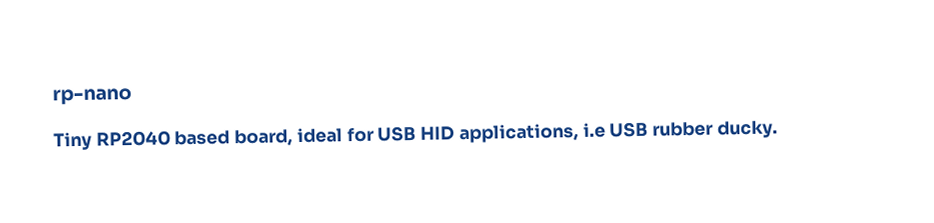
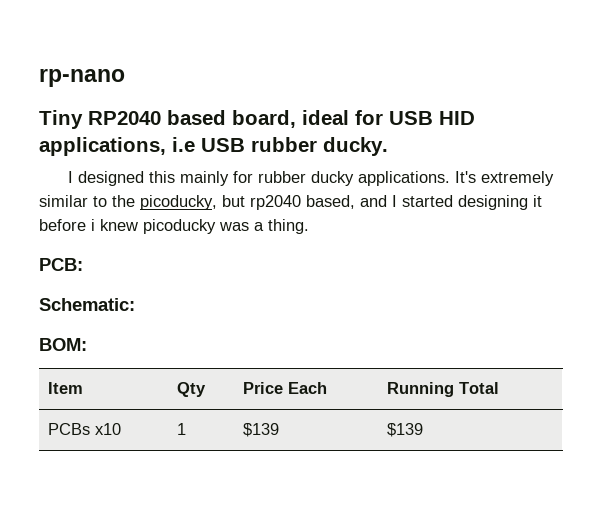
(778, 129) none -> [68,171,555,186] [39,195,542,210] [39,219,309,234] [39,258,83,271] [39,298,135,311] [39,338,87,351] [48,382,84,394] [177,382,207,397] [243,382,328,394] [387,382,500,397] [48,423,122,435] [177,423,187,435] [243,423,280,437] [387,423,424,437] // I designed this mainly for rubber ducky applications. It's extremely similar to the picoducky, but rp2040 based, and I started designing it before i knew picoducky was a thing. // PCB: // Schematic: // BOM: // Item | Qty | Price Each | Running Total // PCBs x10 | 1 | $139 | $139

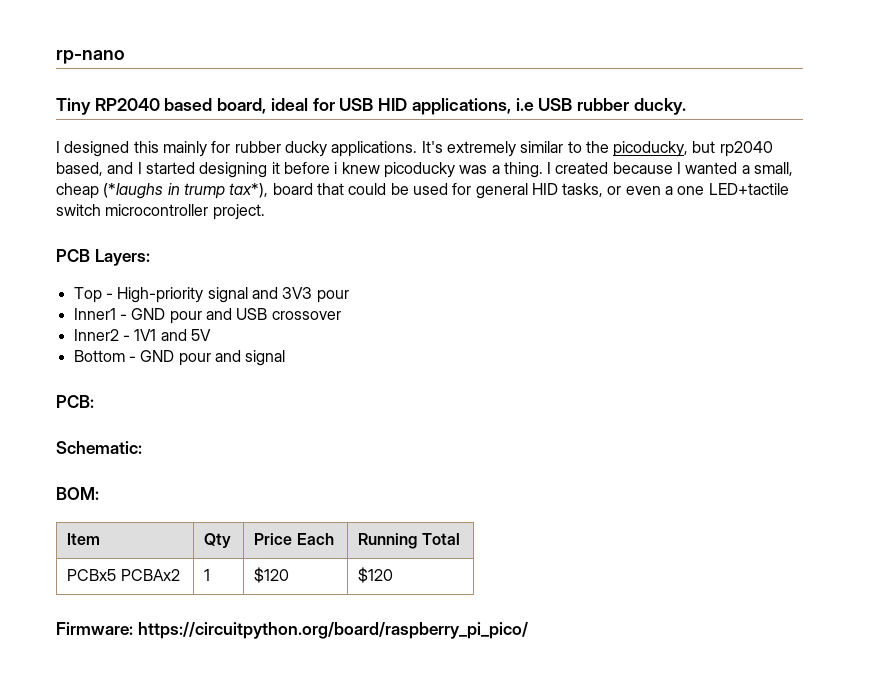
(309, 226) none -> [547,162,794,176] [56,183,789,199] [56,204,265,220] [56,249,150,266] [73,287,349,303] [73,308,341,324] [73,329,211,341] [73,350,286,366] I created because I wanted a small, cheap (*laughs in trump tax*), board that could be used for general HID tasks, or even a one LED+tactile switch microcontroller project. // PCB Layers: // Top - High-priority signal and 3V3 pour // Inner1 - GND pour and USB crossover // Inner2 - 1V1 and 5V // Bottom - GND pour and signal
[48,423,122,435] [177,423,187,435] [243,423,280,437] [387,423,424,437] PCBs x10 | 1 | $139 | $139 -> [67,569,180,581] [204,569,211,581] [254,567,290,583] [358,567,394,583] [56,622,528,639] PCBx5 PCBAx2 | 1 | $120 | $120 // Firmware: https://circuitpython.org/board/raspberry_pi_pico/

